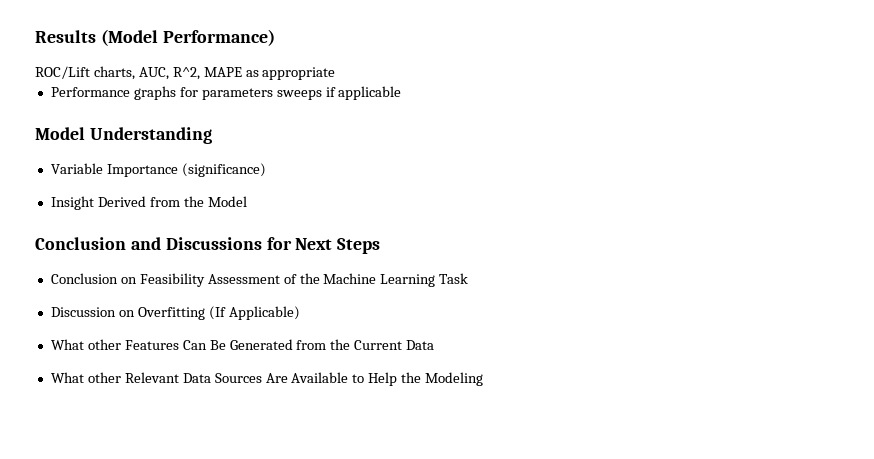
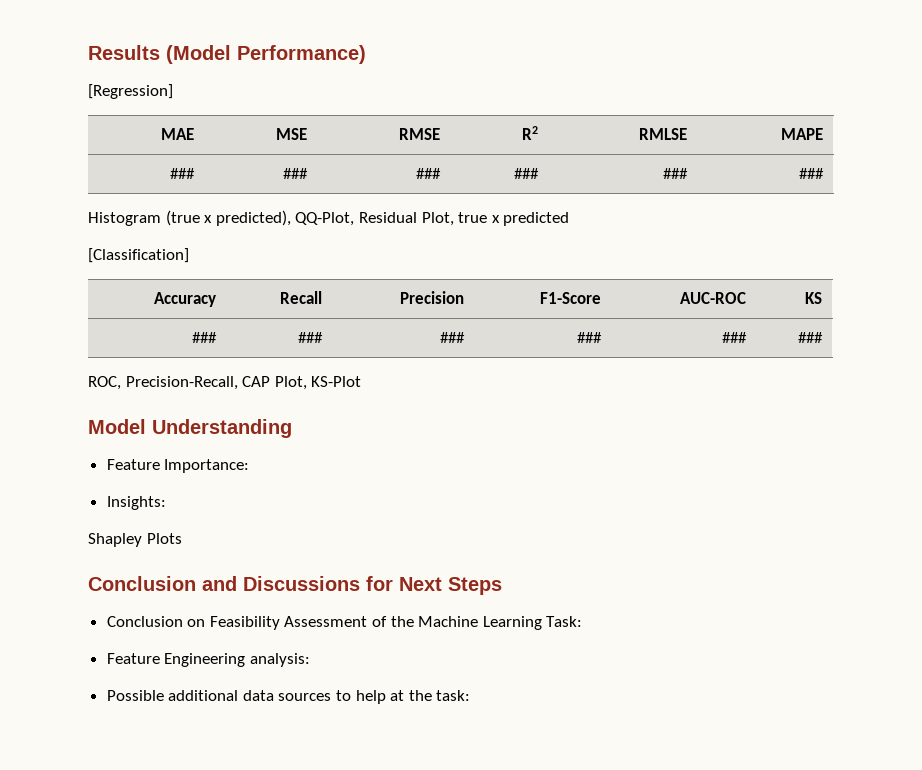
[35,66,336,80] [50,86,402,100] [35,127,212,144] [50,163,266,177] [50,196,247,210] ROC/Lift charts, AUC, R^2, MAPE as appropriate // Performance graphs for parameters sweeps if applicable // Model Understanding // Variable Importance (significance) // Insight Derived from the Model -> [88,84,173,99] [161,128,195,140] [276,128,308,140] [399,128,441,140] [522,126,539,140] [639,128,688,140] [781,128,824,140] [170,168,196,179] [283,168,309,179] [416,168,442,179] [514,168,540,179] [663,168,689,179] [799,168,825,179] [88,210,570,226] [88,248,189,263] [154,292,217,307] [280,291,323,304] [400,291,465,304] [540,292,602,304] [680,292,747,304] [805,292,823,304] [192,332,218,343] [298,332,324,343] [440,332,466,343] [577,332,603,343] [722,332,748,343] [798,332,824,343] [88,376,362,390] [88,419,292,438] [106,459,250,473] [106,496,166,510] [88,533,182,547] [Regression] // MAE | MSE | RMSE | R2 | RMLSE | MAPE // ### | ### | ### | ### | ### | ### // Histogram (true x predicted), QQ-Plot, Residual Plot, true x predicted // [Classification] // Accuracy | Recall | Precision | F1-Score | AUC-ROC | KS // ### | ### | ### | ### | ### | ### // ROC, Precision-Recall, CAP Plot, KS-Plot // Model Understanding // Feature Importance: // Insights: // Shapley Plots
[439,273,469,284] [50,306,300,320] [50,339,435,350] [50,372,484,386] Task // Discussion on Overfitting (If Applicable) // What other Features Can Be Generated from the Current Data // What other Relevant Data Sources Are Available to Help the Modeling -> [546,616,583,627] [106,653,310,667] [106,690,471,704] Task: // Feature Engineering analysis: // Possible additional data sources to help at the task:

